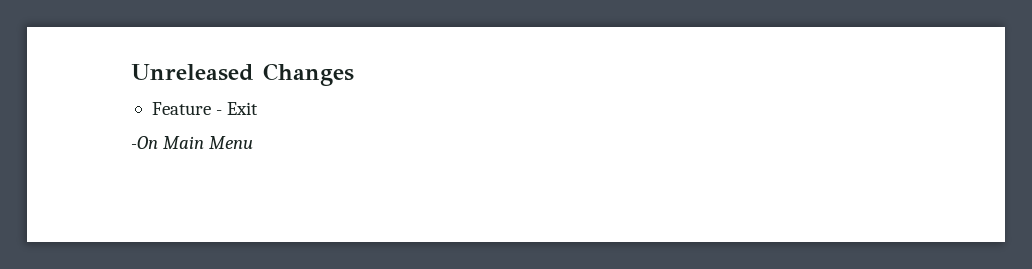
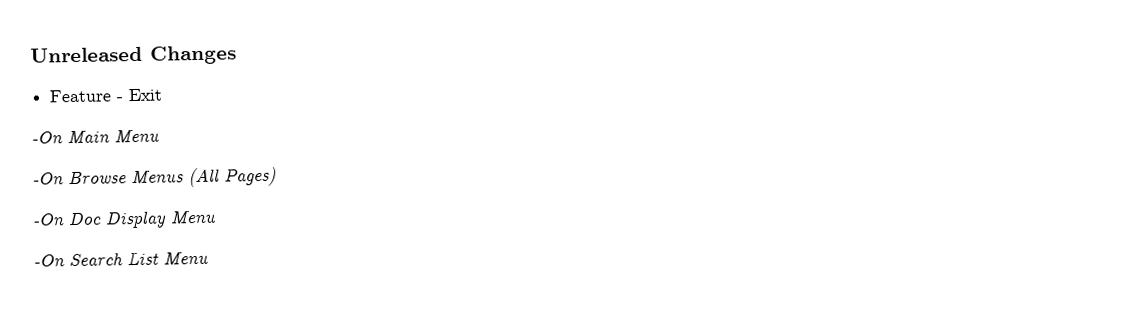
(254, 142) none -> [32,166,276,188] [32,209,216,229] [33,250,209,267] // -On Browse Menus (All Pages) // -On Doc Display Menu // -On Search List Menu

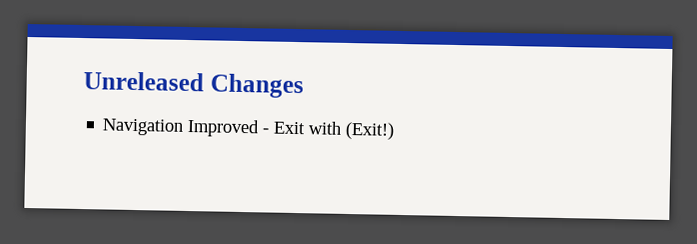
[49,89,112,103] Feature -> [102,118,261,138] Navigation Improved
[31,128,160,145] [32,166,276,188] [32,209,216,229] [33,250,209,267] // -On Main Menu // -On Browse Menus (All Pages) // -On Doc Display Menu // -On Search List Menu -> [308,121,395,140] with (Exit!)

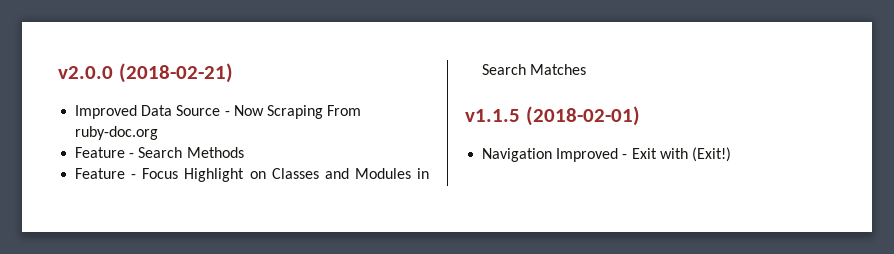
[83,71,304,99] Unreleased Changes -> [58,63,233,83] [75,105,362,119] [75,126,159,140] [75,147,244,158] [75,168,429,182] [482,64,587,75] [465,106,640,126] v2.0.0 (2018-02-21) // Improved Data Source - Now Scraping From ruby-doc.org // Feature - Search Methods // Feature - Focus Highlight on Classes and Modules in Search Matches // v1.1.5 (2018-02-01)

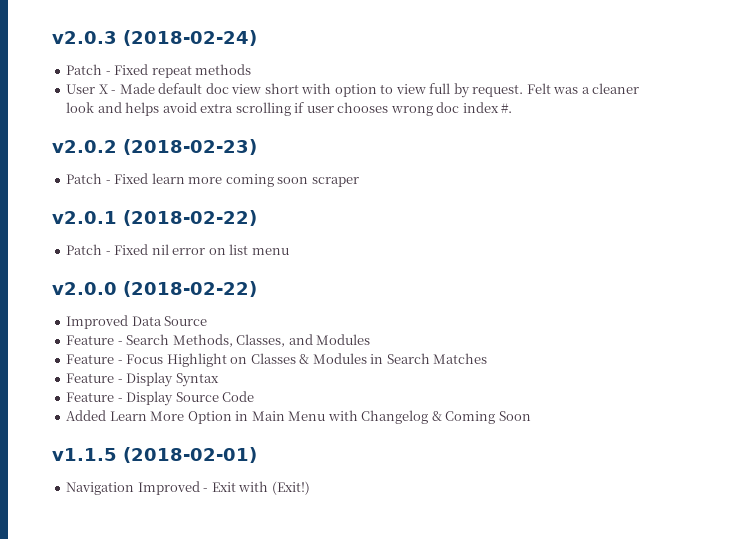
[58,63,233,83] [75,105,362,119] [75,126,159,140] v2.0.0 (2018-02-21) // Improved Data Source - Now Scraping From ruby-doc.org -> [52,30,257,46] [66,64,252,78] [66,83,640,98] [66,102,513,116] [52,139,257,155] [66,173,359,187] [52,210,257,226] [66,244,289,255] [52,281,257,297] [66,315,208,329] v2.0.3 (2018-02-24) // Patch - Fixed repeat methods // User X - Made default doc view short with option to view full by request. Felt was a cleaner look and helps avoid extra scrolling if user chooses wrong doc index #. // v2.0.2 (2018-02-23) // Patch - Fixed learn more coming soon scraper // v2.0.1 (2018-02-22) // Patch - Fixed nil error on list menu // v2.0.0 (2018-02-22) // Improved Data Source
[186,147,244,158] Methods -> [172,334,371,347] Methods, Classes, and Modules
[324,168,349,179] and -> [299,354,310,364] &
(587, 69) none -> [66,372,219,387] [66,391,255,406] [66,410,531,424] // Feature - Display Syntax // Feature - Display Source Code // Added Learn More Option in Main Menu with Changelog & Coming Soon

